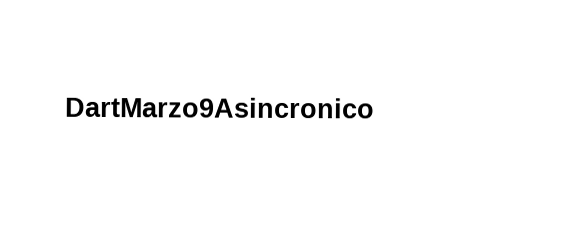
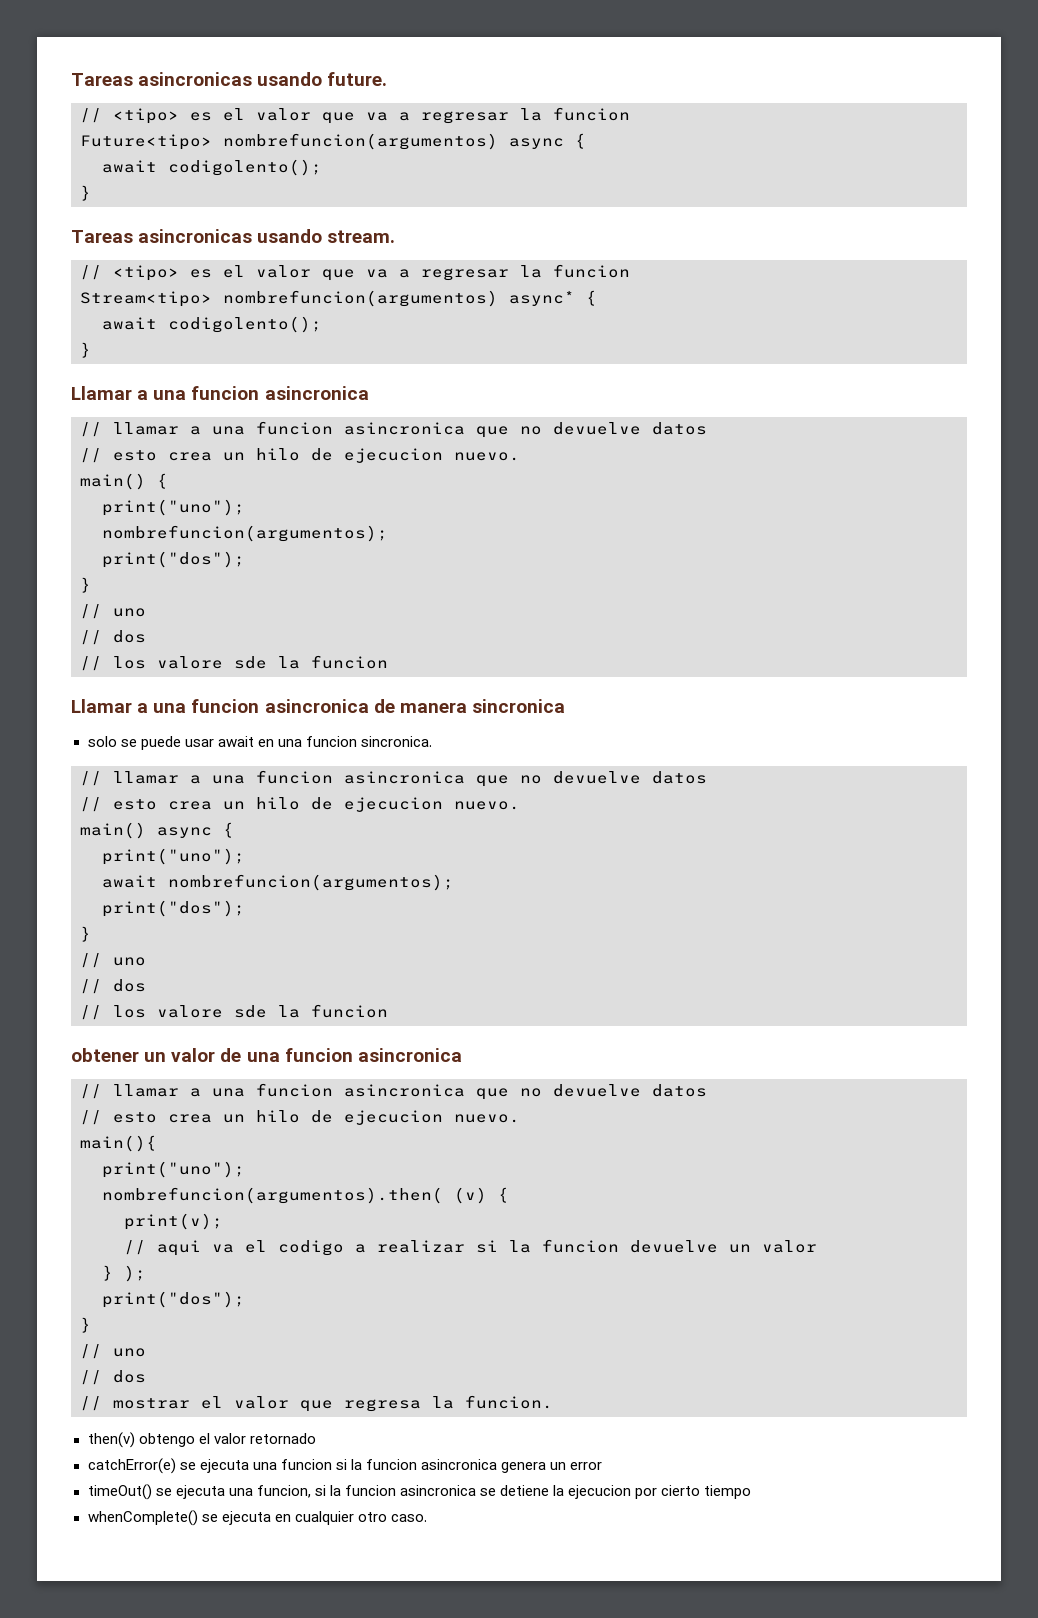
[64,96,375,119] DartMarzo9Asincronico -> [71,72,388,86] [80,107,630,124] [80,133,586,150] [102,159,322,176] [80,185,91,201] [71,229,396,243] [80,264,630,281] [80,290,597,307] [102,316,322,333] [80,342,91,358] [71,386,369,400] [80,421,707,438] [80,448,520,463] [80,473,168,490] [102,499,245,516] [102,525,388,542] [102,551,245,568] [80,577,91,593] [80,604,146,619] [80,630,146,645] [80,655,388,671] [71,699,565,713] [87,736,432,750] [80,770,707,787] [80,797,520,812] [80,822,234,839] [102,848,245,865] [102,874,454,891] [102,900,245,917] [80,926,91,942] [80,953,146,968] [80,979,146,994] [80,1004,388,1020] [71,1048,462,1062] [80,1083,707,1100] [80,1110,520,1125] [80,1135,157,1152] [102,1161,245,1178] [102,1187,509,1204] [124,1213,223,1230] [124,1239,817,1256] [102,1265,146,1282] [102,1291,245,1308] [80,1317,91,1333] [80,1344,146,1359] [80,1370,146,1385] [80,1395,553,1412] [87,1432,316,1448] [87,1458,603,1474] [87,1484,752,1500] [87,1510,427,1526] Tareas asincronicas usando future. // // <tipo> es el valor que va a regresar la funcion // Future<tipo> nombrefuncion(argumentos) async { // await codigolento(); // } // Tareas asincronicas usando stream. // // <tipo> es el valor que va a regresar la funcion // Stream<tipo> nombrefuncion(argumentos) async* { // await codigolento(); // } // Llamar a una funcion asincronica // // llamar a una funcion asincronica que no devuelve datos // // esto crea un hilo de ejecucion nuevo. // main() { // print("uno"); // nombrefuncion(argumentos); // print("dos"); // } // // uno // // dos // // los valore sde la funcion // Llamar a una funcion asincronica de manera sincronica // solo se puede usar await en una funcion sincronica. // // llamar a una funcion asincronica que no devuelve datos // // esto crea un hilo de ejecucion nuevo. // main() async { // print("uno"); // await nombrefuncion(argumentos); // print("dos"); // } // // uno // // dos // // los valore sde la funcion // obtener un valor de una funcion asincronica // // llamar a una funcion asincronica que no devuelve datos // // esto crea un hilo de ejecucion nuevo. // main(){ // print("uno"); // nombrefuncion(argumentos).then( (v) { // print(v); // // aqui va el codigo a realizar si la funcion devuelve un valor // } ); // print("dos"); // } // // uno // // dos // // mostrar el valor que regresa la funcion. // then(v) obtengo el valor retornado // catchError(e) se ejecuta una funcion si la funcion asincronica genera un error // timeOut() se ejecuta una funcion, si la funcion asincronica se detiene la ejecucion por cierto tiempo // whenComplete() se ejecuta en cualquier otro caso.

